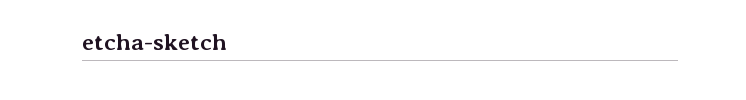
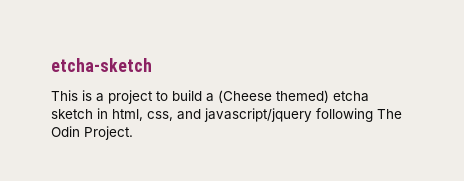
(227, 42) none -> [51,90,369,104] [51,108,402,122] [51,126,133,140] // This is a project to build a (Cheese themed) etcha sketch in html, css, and javascript/jquery following The Odin Project.

